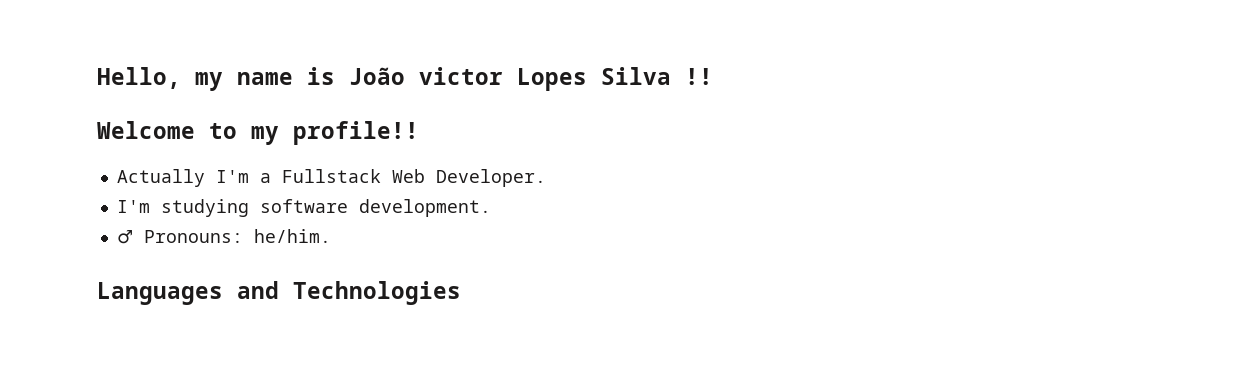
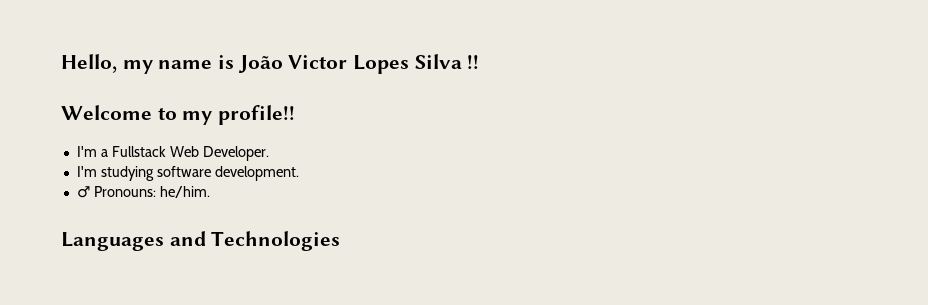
[419,67,503,85] victor -> [288,55,348,69] Victor
[116,169,205,187] Actually -> (296, 115) none

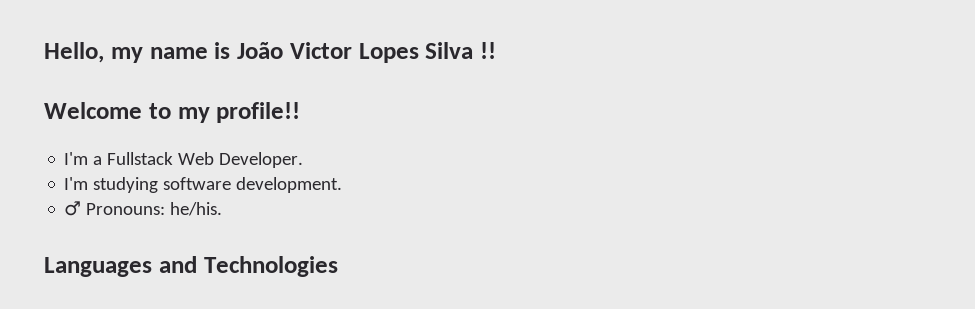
[159,186,210,198] he/him. -> [170,202,223,216] he/his.

